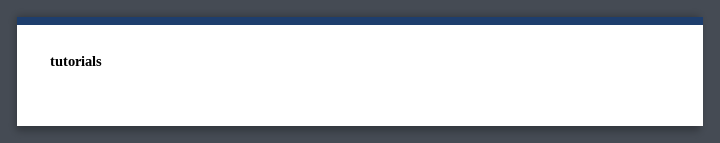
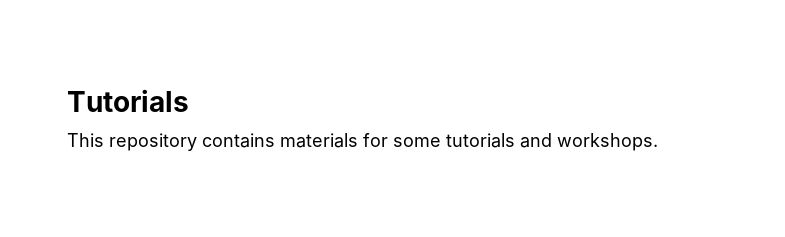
[50,56,102,66] tutorials -> [67,89,189,112] [67,133,658,151] Tutorials // This repository contains materials for some tutorials and workshops.

